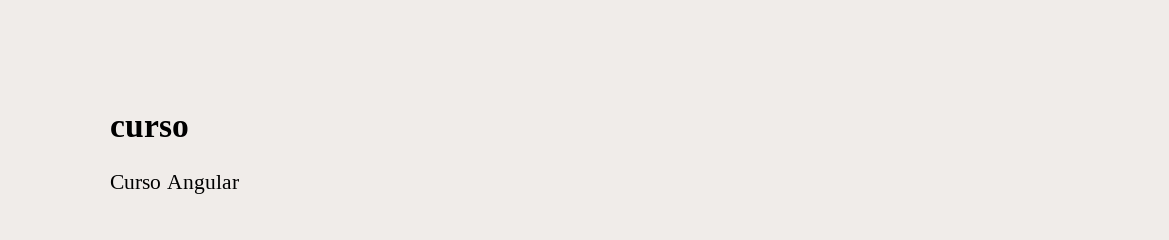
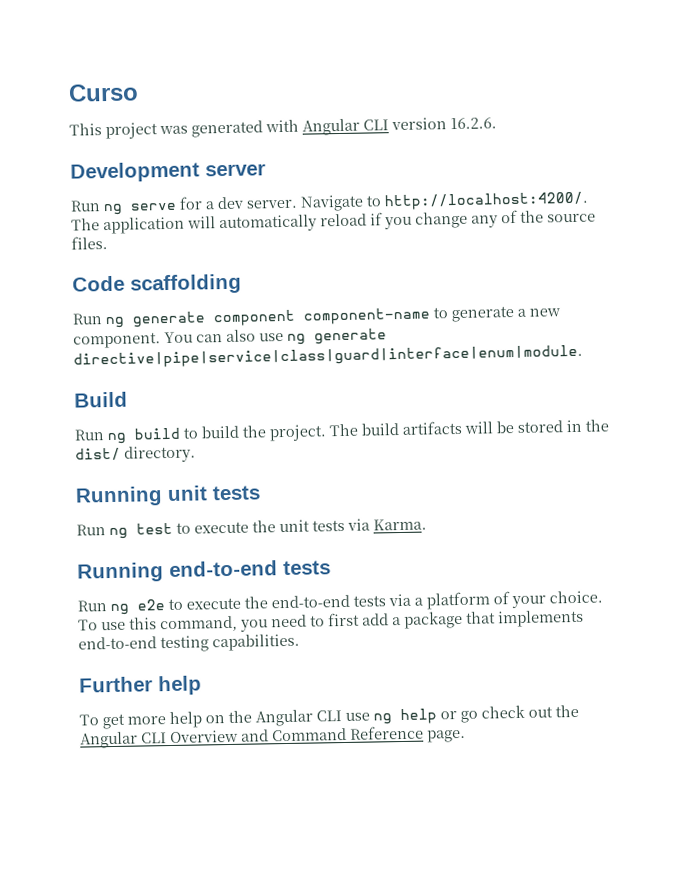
[110,121,189,137] [110,175,239,194] curso // Curso Angular -> [68,83,139,102] [69,117,497,140] [70,161,266,183] [70,191,589,216] [71,209,596,235] [71,236,108,250] [72,273,242,295] [72,306,561,329] [73,328,387,349] [73,344,583,369] [74,391,128,408] [74,419,609,445] [75,445,196,463] [75,485,261,507] [76,518,427,540] [77,560,331,583] [77,590,603,616] [78,609,584,633] [78,633,300,653] [79,675,202,696] [79,704,579,730] [80,725,466,749] Curso // This project was generated with Angular CLI version 16.2.6. // Development server // Run ng serve for a dev server. Navigate to http://localhost:4200/. The application will automatically reload if you change any of the source files. // Code scaffolding // Run ng generate component component-name to generate a new component. You can also use ng generate directive|pipe|service|class|guard|interface|enum|module. // Build // Run ng build to build the project. The build artifacts will be stored in the dist/ directory. // Running unit tests // Run ng test to execute the unit tests via Karma. // Running end-to-end tests // Run ng e2e to execute the end-to-end tests via a platform of your choice. To use this command, you need to first add a package that implements end-to-end testing capabilities. // Further help // To get more help on the Angular CLI use ng help or go check out the Angular CLI Overview and Command Reference page.

